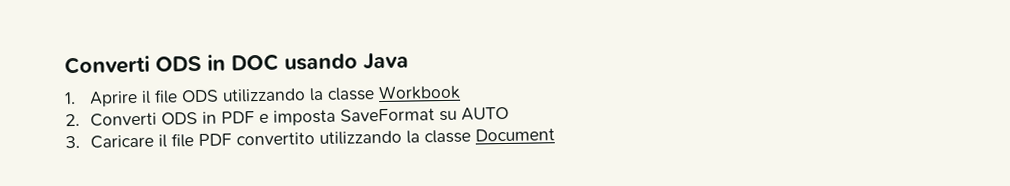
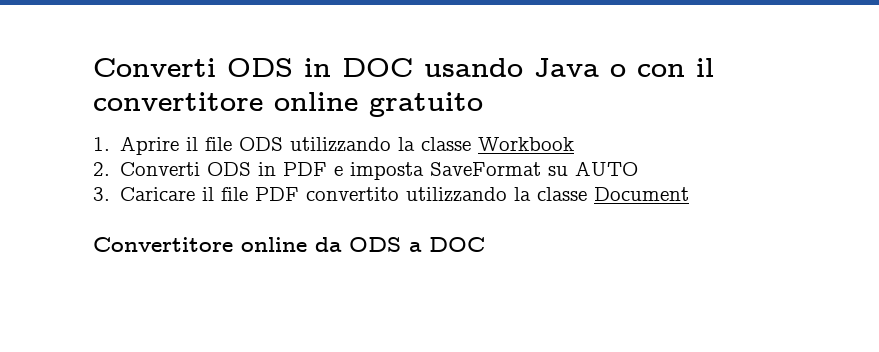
(409, 61) none -> [610,58,714,77] [93,92,483,117] o con il convertitore online gratuito
(555, 135) none -> [93,237,485,252] // Convertitore online da ODS a DOC

